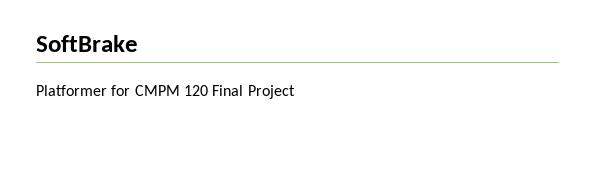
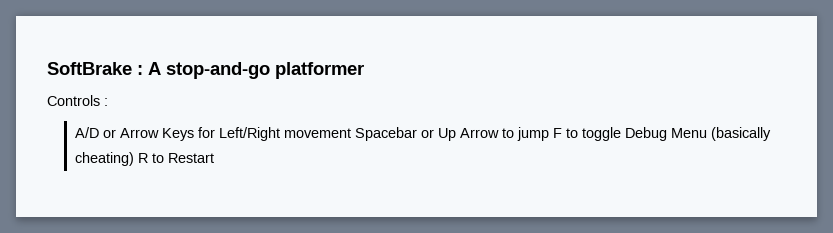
[36,85,295,99] // Platformer for CMPM 120 Final Project -> [137,62,364,79] [47,95,108,106] [74,127,771,141] [74,152,214,166] : A stop-and-go platformer // Controls : // A/D or Arrow Keys for Left/Right movement Spacebar or Up Arrow to jump F to toggle Debug Menu (basically cheating) R to Restart

